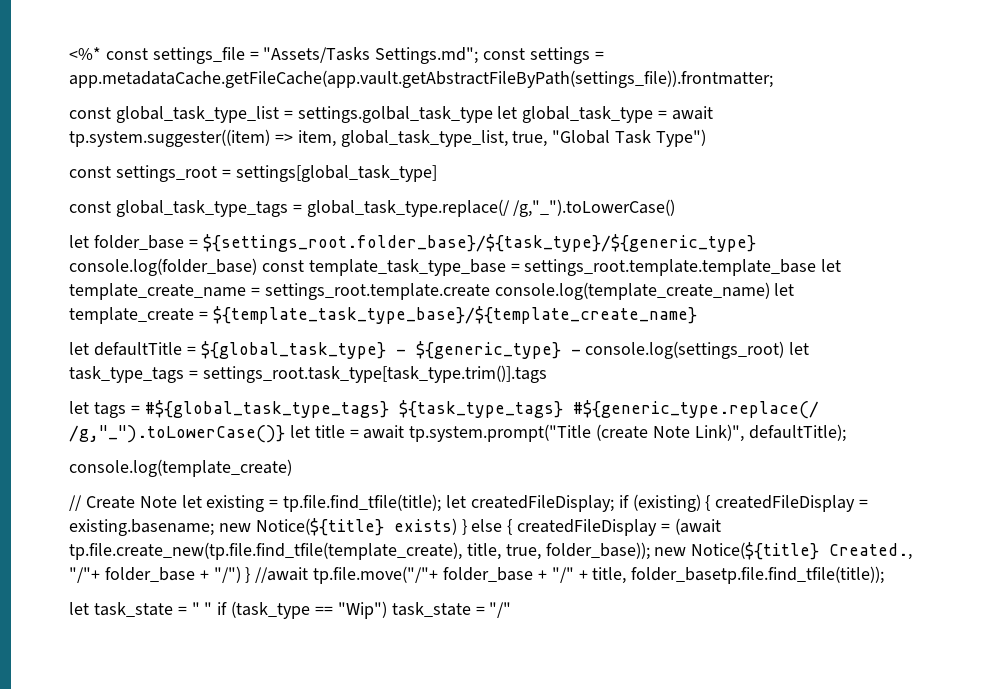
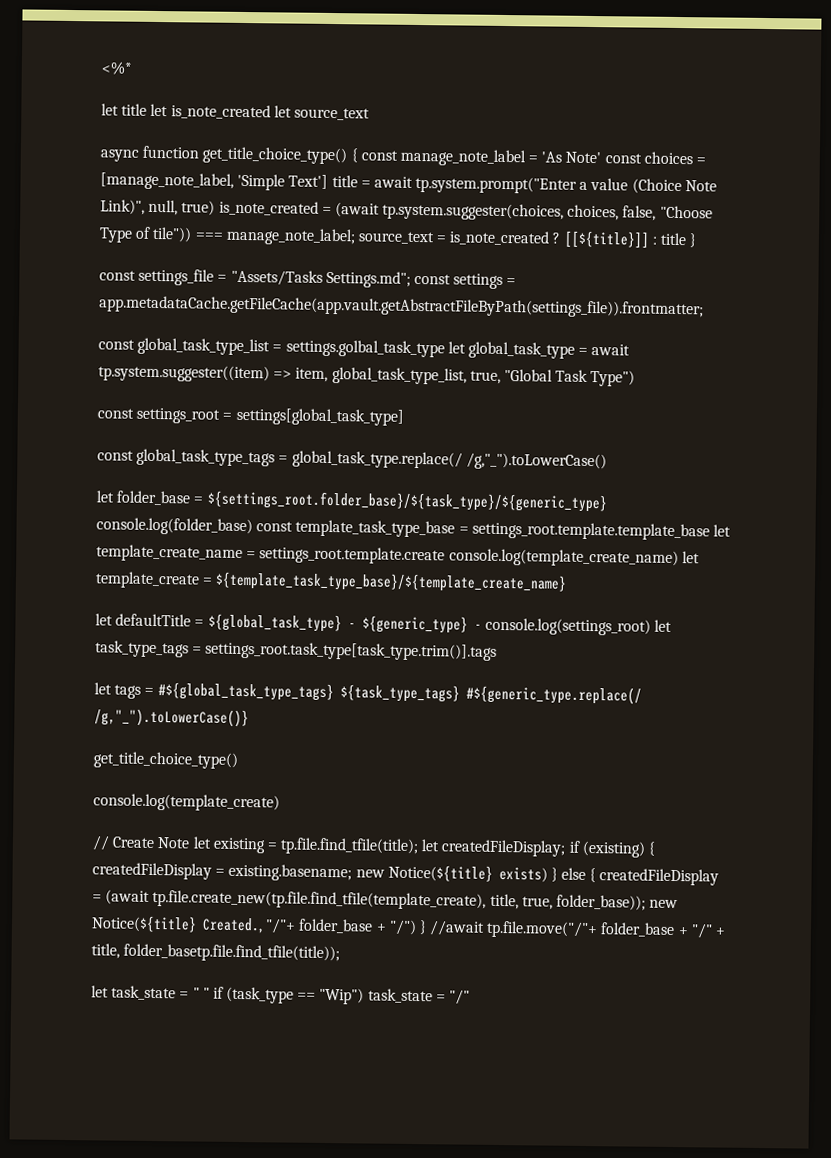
(101, 53) none -> [101,103,370,121] [100,145,707,167] [100,172,717,195] [100,199,713,221] [99,226,698,249] // let title let is_note_created let source_text // async function get_title_choice_type() { const manage_note_label = 'As Note' const choices = [manage_note_label, 'Simple Text'] title = await tp.system.prompt("Enter a value (Choice Note Link)", null, true) is_note_created = (await tp.system.suggester(choices, choices, false, "Choose Type of tile")) === manage_note_label; source_text = is_note_created ? [[${title}]] : title } //
[289,424,846,442] let title = await tp.system.prompt("Title (create Note Link)", defaultTitle); -> [93,751,238,769] // get_title_choice_type()

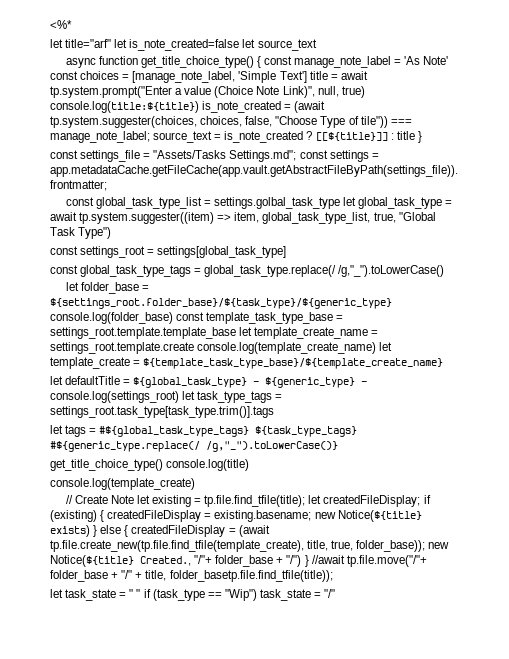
[121,103,271,120] title let is_note_created -> [65,39,240,51] title="arf" let is_note_created=false
(216, 208) none -> [50,101,199,113] console.log(title:${title})
(238, 760) none -> [166,459,250,471] console.log(title)

